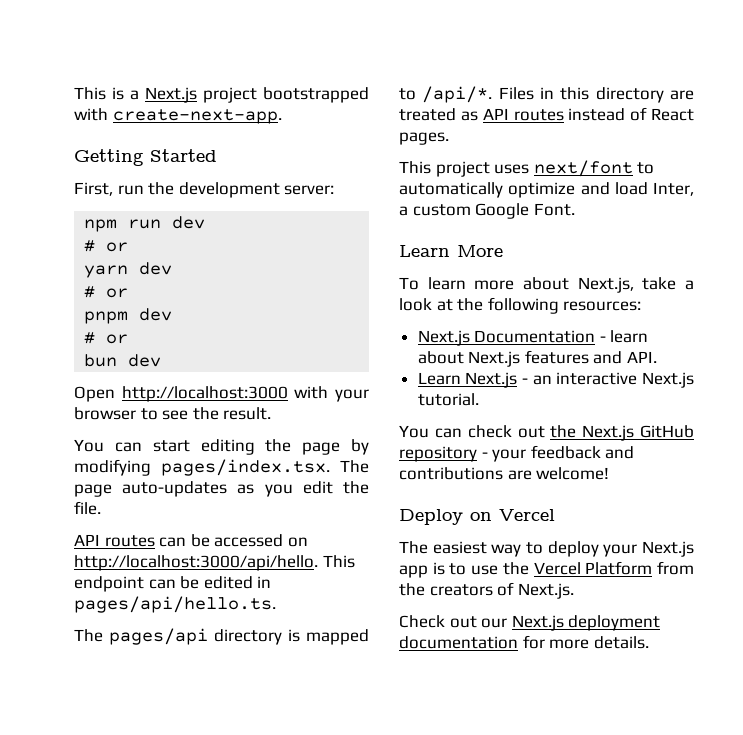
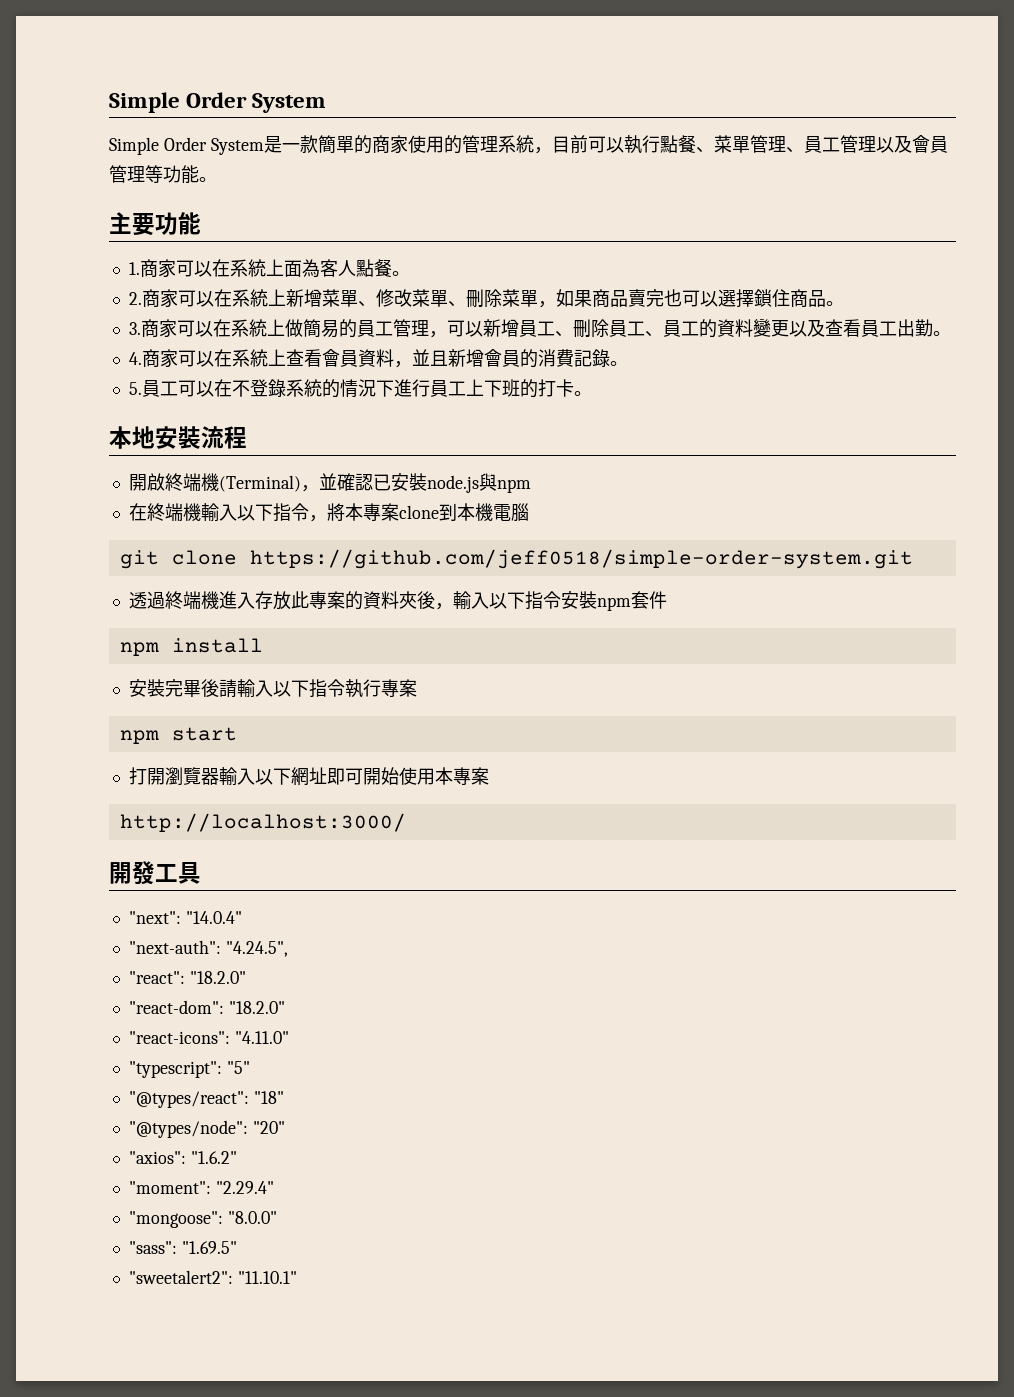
[74,87,369,103] [74,108,282,124] [74,149,217,166] [74,182,335,198] [84,216,206,232] [84,240,129,252] [84,262,173,278] [84,286,129,298] [84,308,173,324] [84,332,129,344] [84,354,162,367] [74,386,370,402] [74,407,272,420] [74,439,369,455] [74,459,369,476] [74,481,369,497] [74,501,101,515] [74,534,308,547] [74,555,355,571] [74,576,272,592] [74,596,276,613] [74,628,369,645] [399,86,694,103] [399,107,694,121] [399,132,449,145] [399,160,655,177] [399,182,694,198] [399,203,575,219] [399,245,503,257] [399,277,694,293] [399,297,642,314] [417,330,649,346] [417,350,658,367] [417,372,694,388] [417,393,479,406] [399,425,694,441] [399,445,635,462] [399,467,610,480] [399,509,555,525] [399,541,694,557] [399,561,694,578] [399,582,574,599] [399,615,661,631] [399,635,649,649] This is a Next.js project bootstrapped with create-next-app. // Getting Started // First, run the development server: // npm run dev // # or // yarn dev // # or // pnpm dev // # or // bun dev // Open http://localhost:3000 with your browser to see the result. // You can start editing the page by modifying pages/index.tsx. The page auto-updates as you edit the file. // API routes can be accessed on http://localhost:3000/api/hello. This endpoint can be edited in pages/api/hello.ts. // The pages/api directory is mapped to /api/*. Files in this directory are treated as API routes instead of React pages. // This project uses next/font to automatically optimize and load Inter, a custom Google Font. // Learn More // To learn more about Next.js, take a look at the following resources: // Next.js Documentation - learn about Next.js features and API. // Learn Next.js - an interactive Next.js tutorial. // You can check out the Next.js GitHub repository - your feedback and contributions are welcome! // Deploy on Vercel // The easiest way to deploy your Next.js app is to use the Vercel Platform from the creators of Next.js. // Check out our Next.js deployment documentation for more details. -> [109,92,327,113] [109,135,948,155] [109,165,217,184] [109,212,201,236] [128,259,410,278] [128,289,844,308] [128,318,951,338] [128,349,628,368] [128,379,592,398] [109,426,247,449] [128,473,531,493] [128,503,529,522] [119,549,913,569] [128,591,667,611] [119,638,263,656] [128,679,417,698] [119,727,237,744] [128,767,489,786] [119,813,406,832] [109,861,201,885] [128,911,242,924] [128,940,288,957] [128,971,246,984] [128,1000,285,1014] [128,1031,289,1044] [128,1061,250,1078] [128,1091,284,1108] [128,1120,285,1138] [128,1151,237,1164] [128,1181,274,1194] [128,1211,277,1228] [128,1241,237,1254] [128,1270,297,1284] Simple Order System // Simple Order System是一款簡單的商家使用的管理系統，目前可以執行點餐、菜單管理、員工管理以及會員管理等功能。 // 主要功能 // 1.商家可以在系統上面為客人點餐。 // 2.商家可以在系統上新增菜單、修改菜單、刪除菜單，如果商品賣完也可以選擇鎖住商品。 // 3.商家可以在系統上做簡易的員工管理，可以新增員工、刪除員工、員工的資料變更以及查看員工出勤。 // 4.商家可以在系統上查看會員資料，並且新增會員的消費記錄。 // 5.員工可以在不登錄系統的情況下進行員工上下班的打卡。 // 本地安裝流程 // 開啟終端機(Terminal)，並確認已安裝node.js與npm // 在終端機輸入以下指令，將本專案clone到本機電腦 // git clone https://github.com/jeff0518/simple-order-system.git // 透過終端機進入存放此專案的資料夾後，輸入以下指令安裝npm套件 // npm install // 安裝完畢後請輸入以下指令執行專案 // npm start // 打開瀏覽器輸入以下網址即可開始使用本專案 // http://localhost:3000/ // 開發工具 // "next": "14.0.4" // "next-auth": "4.24.5", // "react": "18.2.0" // "react-dom": "18.2.0" // "react-icons": "4.11.0" // "typescript": "5" // "@types/react": "18" // "@types/node": "20" // "axios": "1.6.2" // "moment": "2.29.4" // "mongoose": "8.0.0" // "sass": "1.69.5" // "sweetalert2": "11.10.1"

